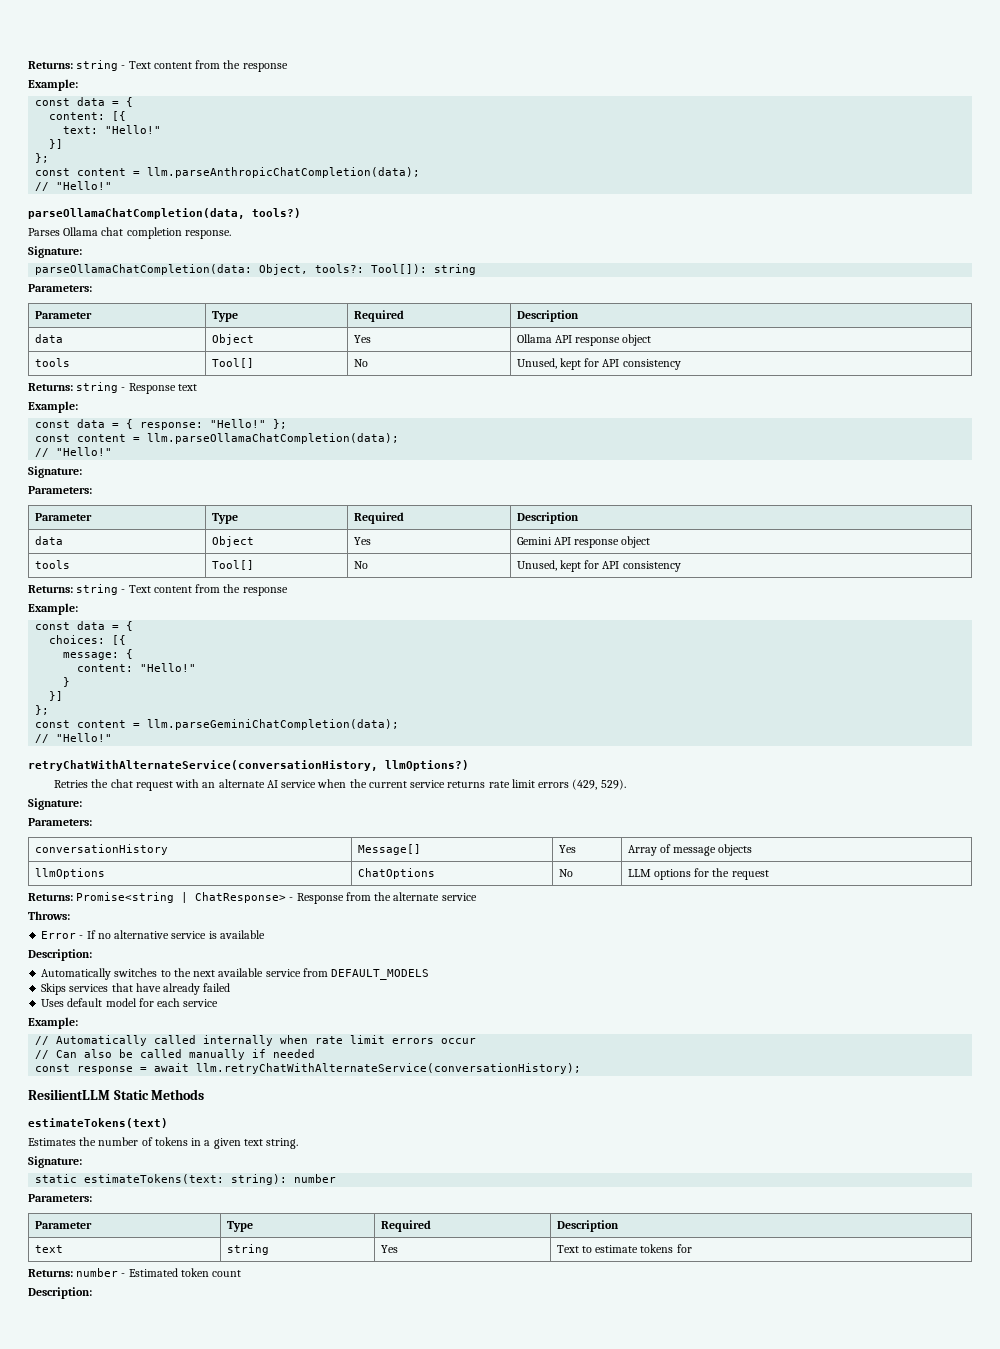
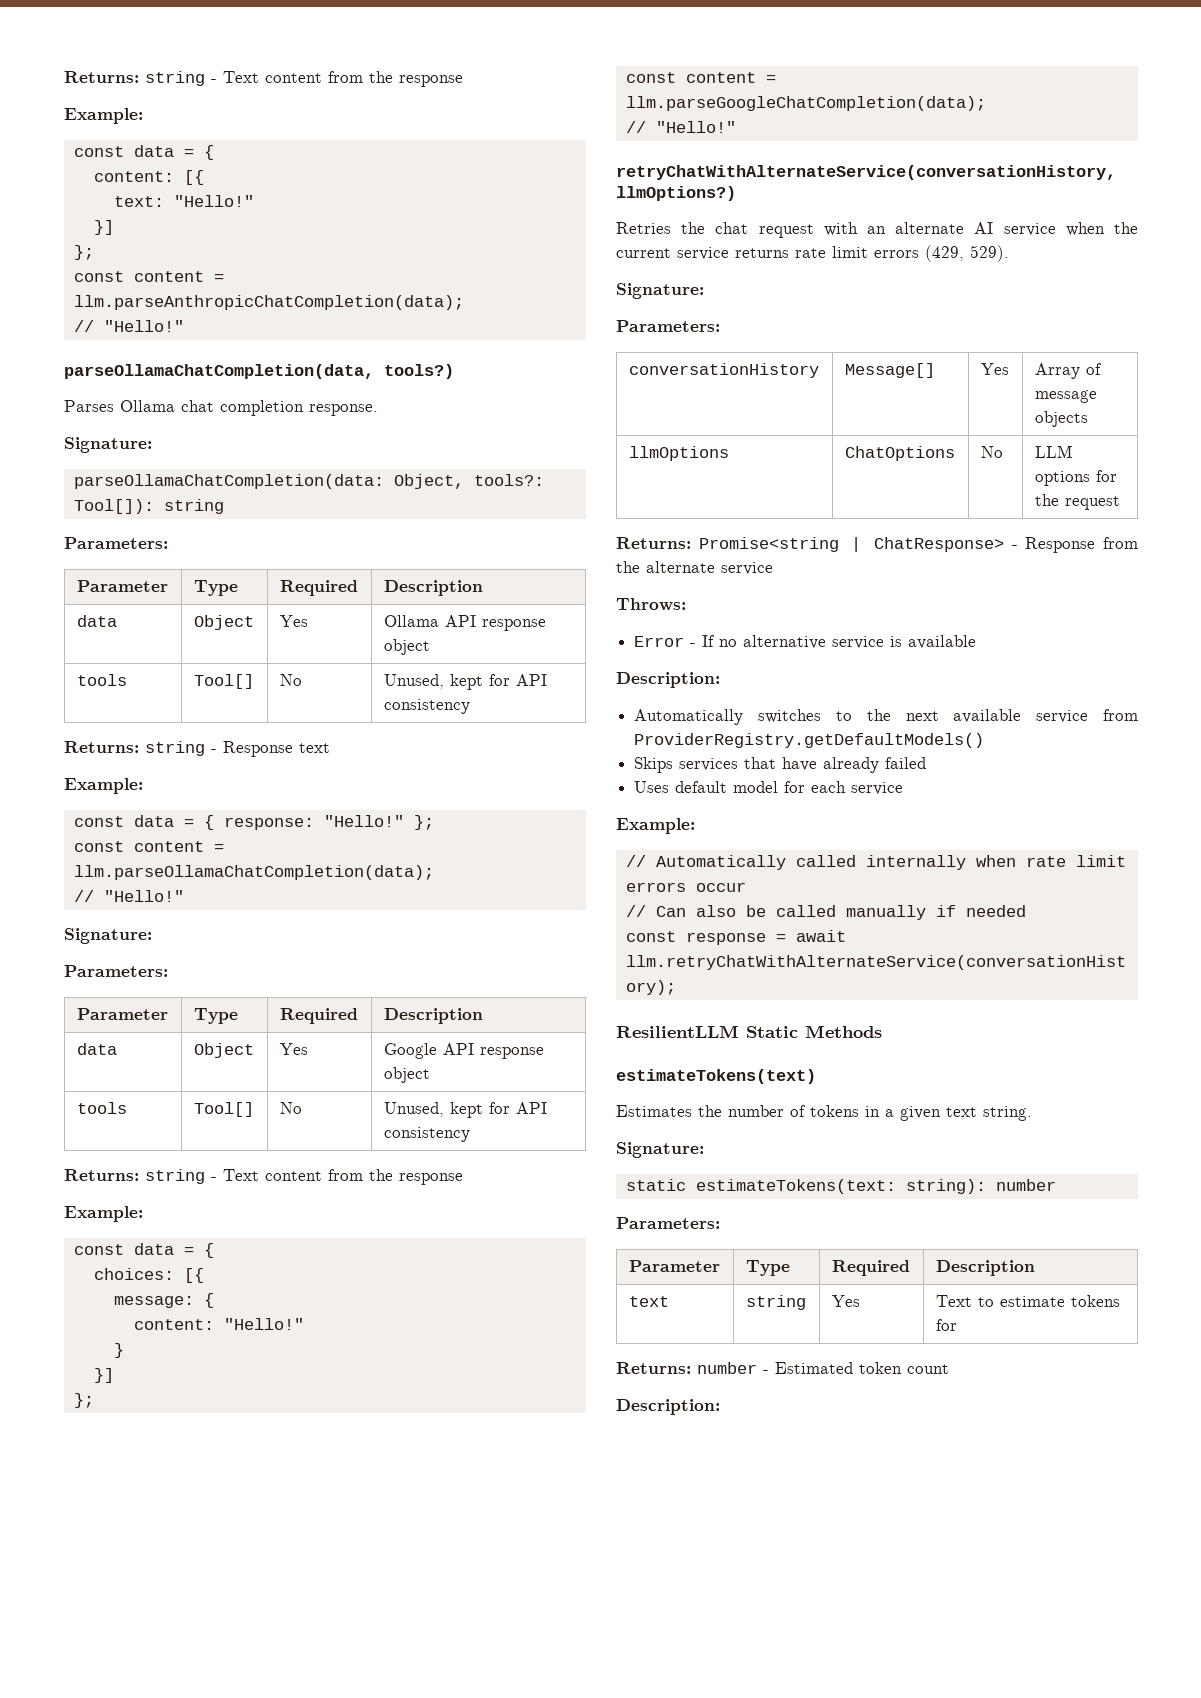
[516,537,552,545] Gemini -> [383,1043,437,1059] Google
[147,719,400,730] llm.parseGeminiChatCompletion(data); -> [625,96,986,111] llm.parseGoogleChatCompletion(data);
[331,969,430,980] DEFAULT_MODELS -> [634,733,985,748] ProviderRegistry.getDefaultModels()

